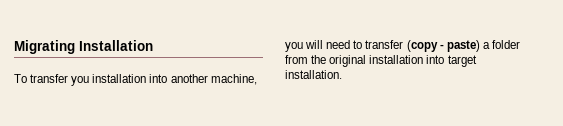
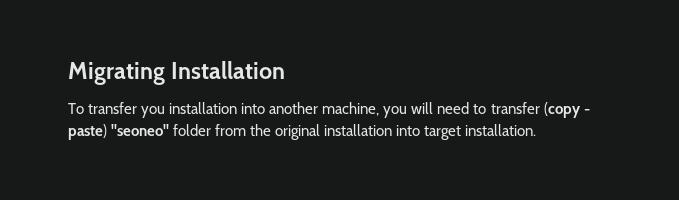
[482,42,490,49] a -> [111,124,170,136] "seoneo"

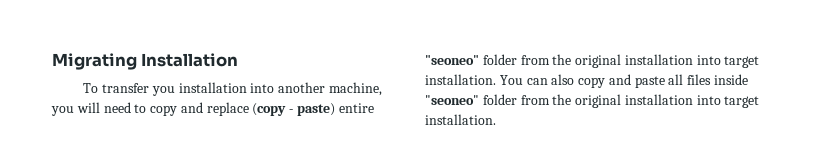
[490,102,540,114] transfer -> [150,102,249,116] copy and replace
[111,124,537,140] "seoneo" folder from the original installation into target installation. -> [338,103,374,113] [425,54,760,68] [425,74,749,88] [425,94,760,108] [425,114,496,125] entire "seoneo" folder from the original installation into target installation. You can also copy and paste all files inside "seoneo" folder from the original installation into target installation.

